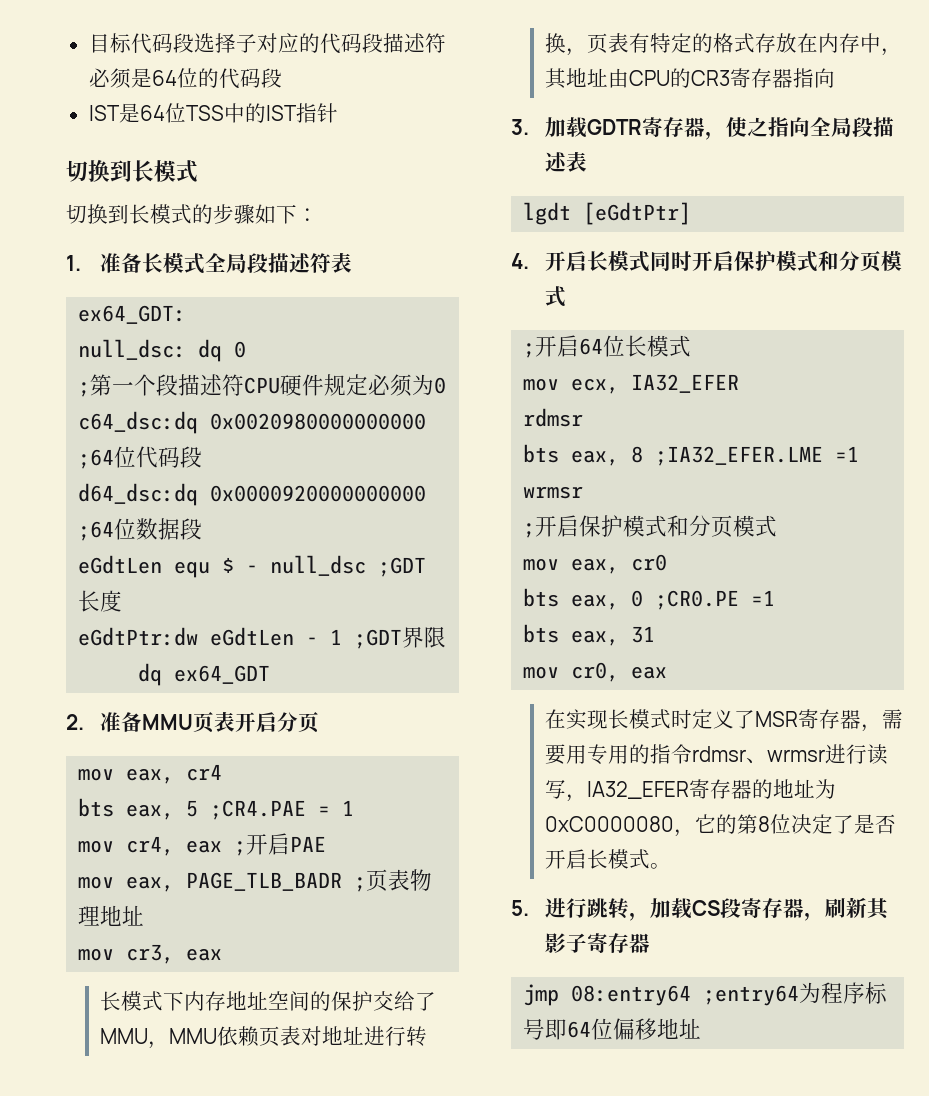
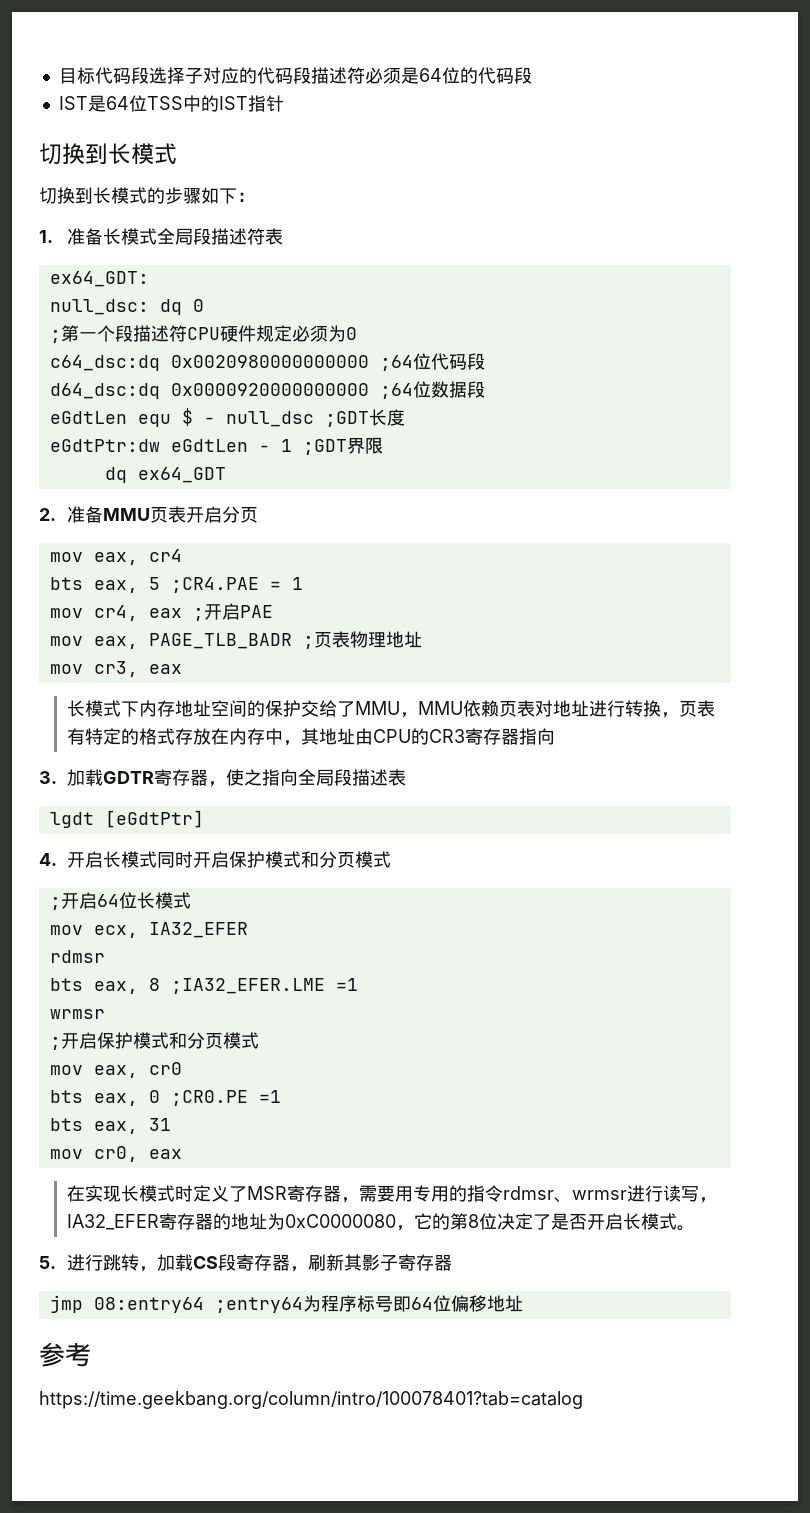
(702, 1028) none -> [39,1342,91,1367] [39,1391,583,1409] // 参考 // https://time.geekbang.org/column/intro/100078401?tab=catalog

